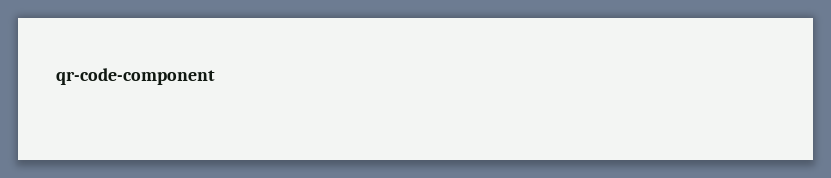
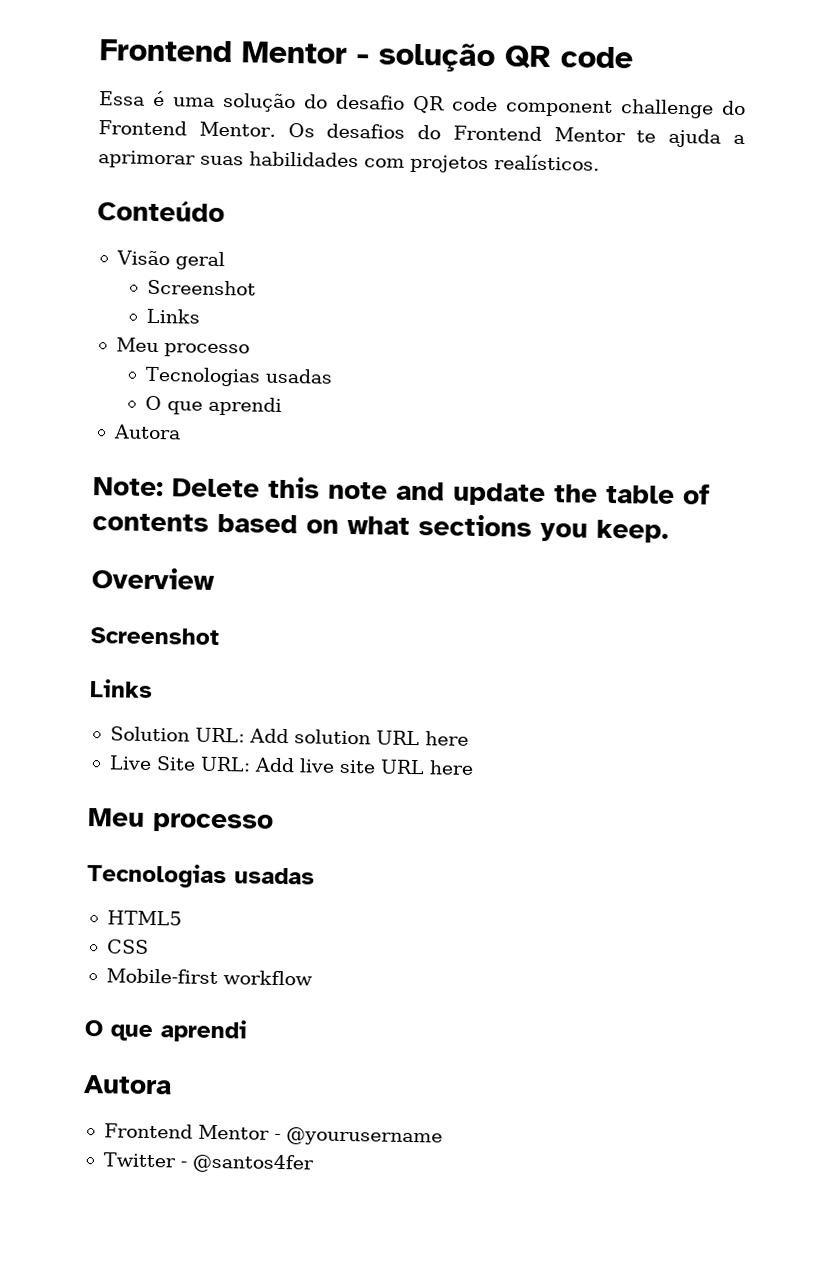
[56,68,215,85] qr-code-component -> [99,39,634,73] [99,90,746,119] [98,120,745,148] [98,150,600,174] [97,200,225,223] [115,250,225,271] [146,279,256,296] [145,308,200,324] [115,337,250,358] [144,366,333,387] [144,395,282,416] [112,424,181,440] [93,476,710,506] [92,513,669,543] [91,567,215,590] [90,627,220,646] [89,679,153,698] [109,726,469,746] [108,755,474,775] [87,808,274,833] [87,863,315,889] [106,910,182,926] [106,939,149,954] [105,968,313,986] [84,1019,248,1043] [83,1074,172,1095] [103,1123,443,1147] [102,1152,314,1174] Frontend Mentor - solução QR code // Essa é uma solução do desafio QR code component challenge do Frontend Mentor. Os desafios do Frontend Mentor te ajuda a aprimorar suas habilidades com projetos realísticos. // Conteúdo // Visão geral // Screenshot // Links // Meu processo // Tecnologias usadas // O que aprendi // Autora // Note: Delete this note and update the table of contents based on what sections you keep. // Overview // Screenshot // Links // Solution URL: Add solution URL here // Live Site URL: Add live site URL here // Meu processo // Tecnologias usadas // HTML5 // CSS // Mobile-first workflow // O que aprendi // Autora // Frontend Mentor - @yourusername // Twitter - @santos4fer

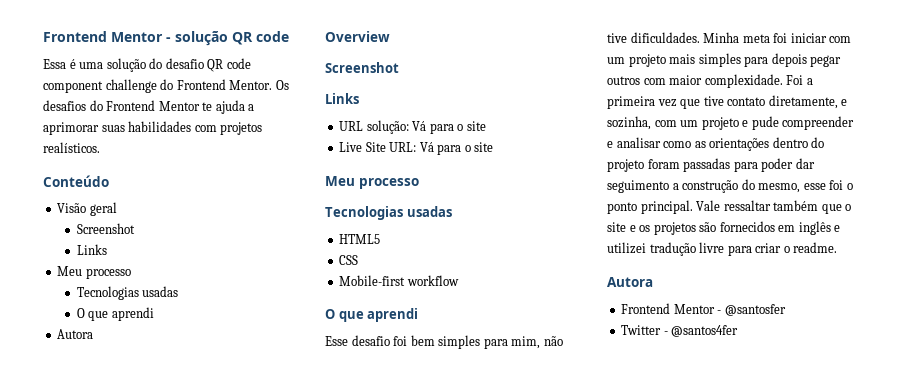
[93,476,710,506] [92,513,669,543] [91,567,215,590] [90,627,220,646] [89,679,153,698] [109,726,469,746] Note: Delete this note and update the table of contents based on what sections you keep. // Overview // Screenshot // Links // Solution URL: Add solution URL here -> [325,31,390,42] [325,62,399,73] [325,93,359,104] [339,120,486,134] Overview // Screenshot // Links // URL solução: Vá para o site
[253,757,474,775] Add live site URL here -> [419,142,494,155] Vá para o site
(248, 1031) none -> [325,335,563,349] [607,32,852,43] [607,53,842,67] [607,74,813,88] [607,95,848,109] [607,116,855,130] [607,137,825,151] [607,158,815,172] [607,179,853,193] [607,200,852,214] [607,221,841,235] [607,242,838,256] // Esse desafio foi bem simples para mim, não tive dificuldades. Minha meta foi iniciar com um projeto mais simples para depois pegar outros com maior complexidade. Foi a primeira vez que tive contato diretamente, e sozinha, com um projeto e pude compreender e analisar como as orientações dentro do projeto foram passadas para poder dar seguimento a construção do mesmo, esse foi o ponto principal. Vale ressaltar também que o site e os projetos são fornecidos em inglês e utilizei tradução livre para criar o readme.
[285,1127,443,1147] @yourusername -> [724,304,786,316] @santosfer

